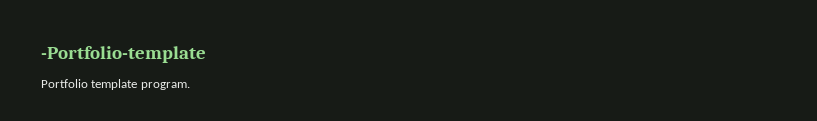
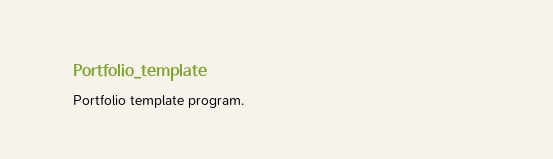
[41,46,206,63] -Portfolio-template -> [73,63,207,81] Portfolio_template

